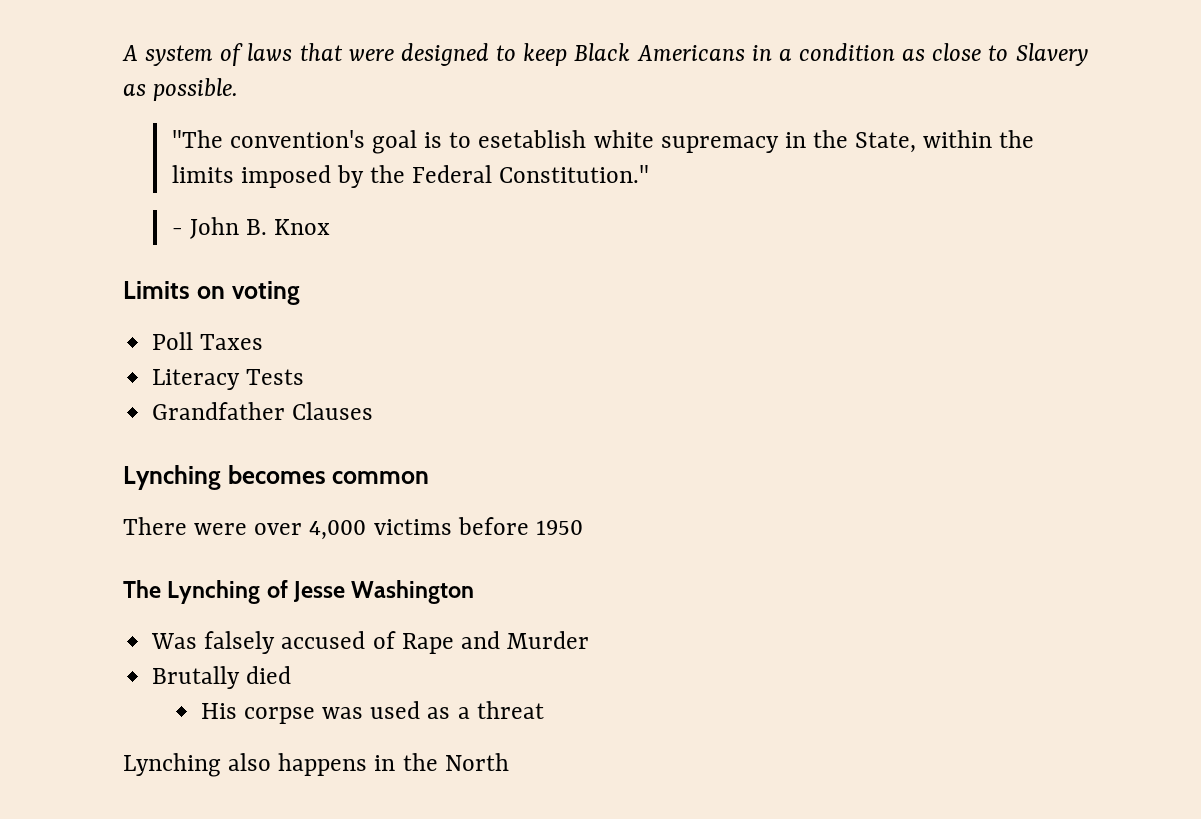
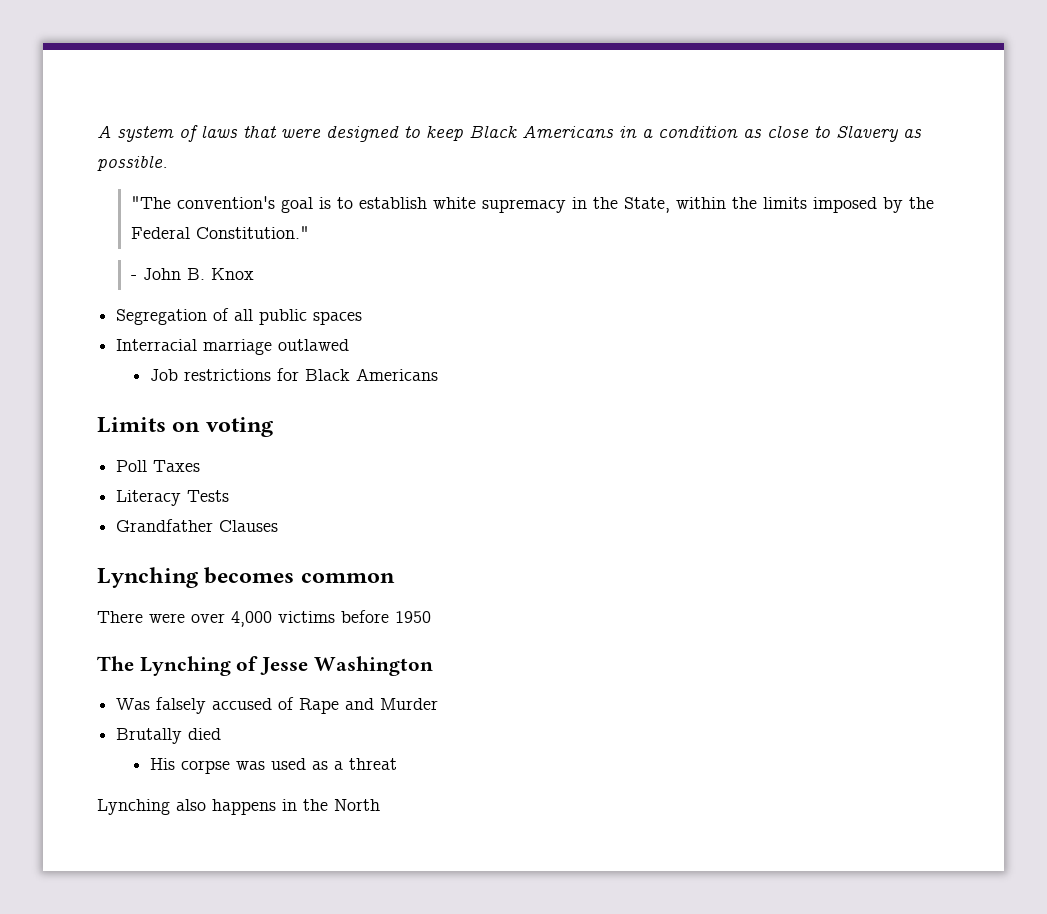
[478,130,587,148] esetablish -> [358,197,427,209] establish
(331, 227) none -> [116,308,363,325] [116,339,350,355] [149,368,438,381] // Segregation of all public spaces // Interracial marriage outlawed // Job restrictions for Black Americans

